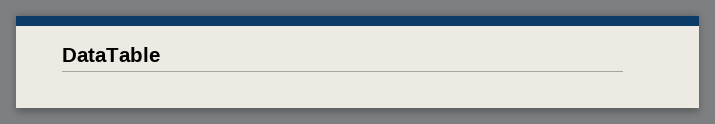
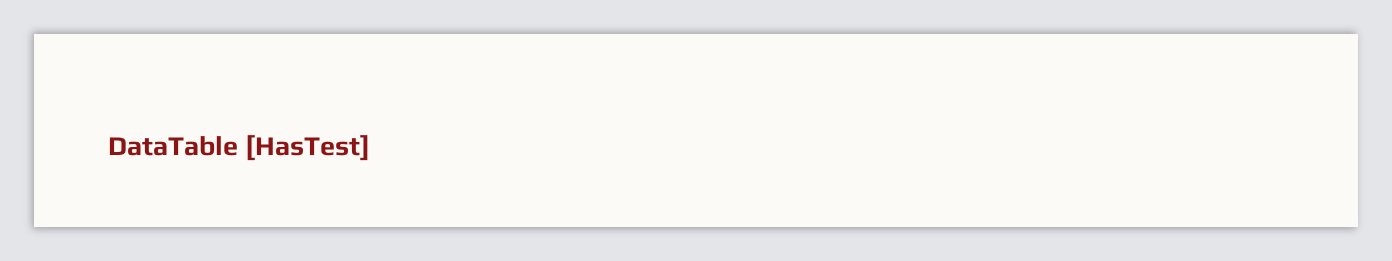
(160, 54) none -> [245,135,371,161] [HasTest]

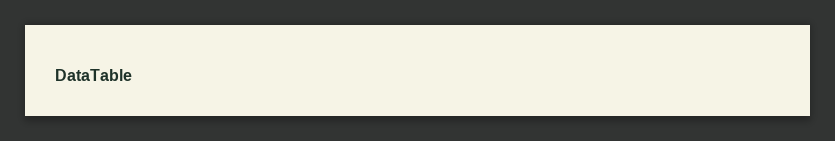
[245,135,371,161] [HasTest] -> (132, 75) none

